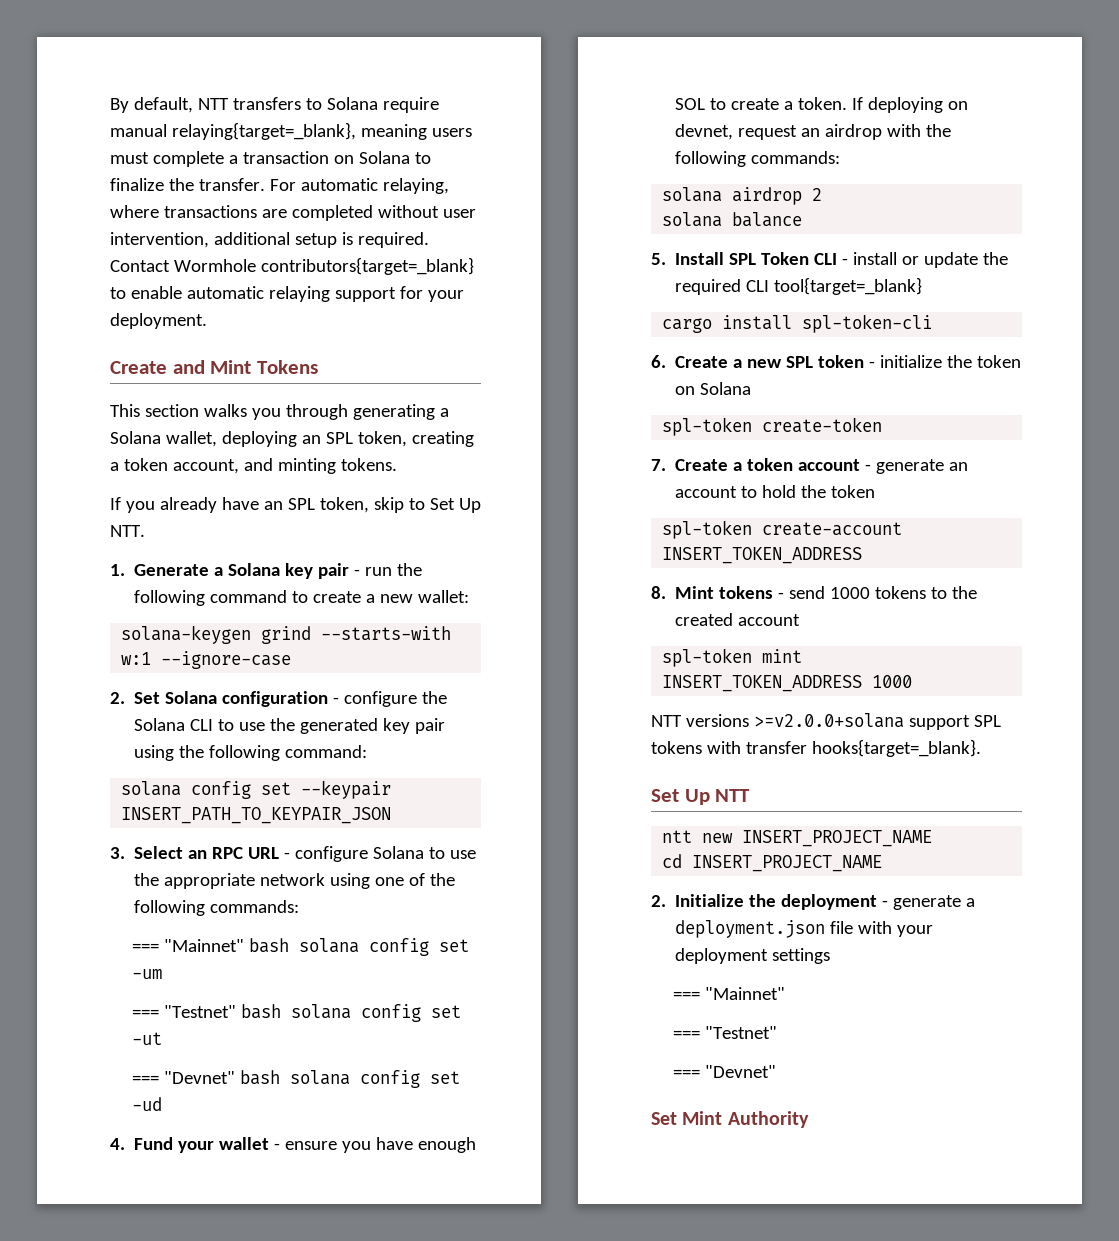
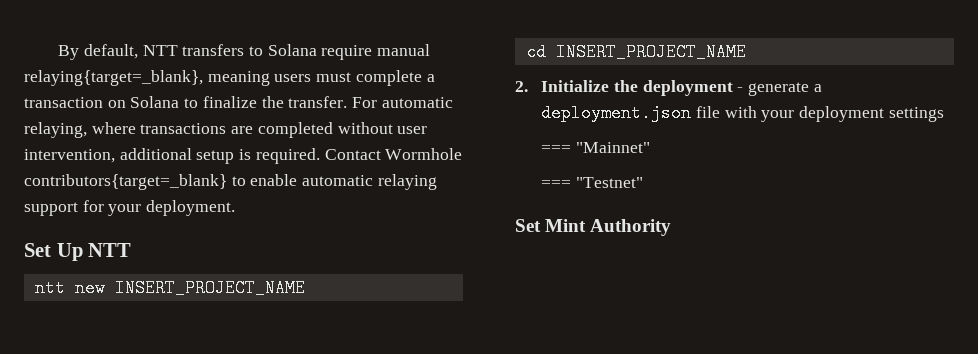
[110,360,318,374] [110,404,449,420] [110,431,474,447] [110,458,397,474] [110,497,481,513] [110,525,145,537] [110,563,423,579] [134,590,470,606] [121,625,452,644] [121,651,292,669] [110,691,448,707] [134,718,446,734] [134,745,368,761] [121,780,392,799] [121,807,392,824] [110,846,477,862] [134,873,456,889] [134,900,300,916] [132,938,470,956] [132,969,163,979] [132,1004,462,1022] [132,1032,163,1045] [132,1070,461,1088] [132,1097,163,1111] [110,1137,477,1153] [675,97,969,113] [675,124,952,140] [675,151,841,167] [662,187,823,205] [662,212,803,227] [651,252,1009,268] [675,277,923,295] [662,314,933,333] [651,355,1022,368] [675,382,752,395] [662,417,883,436] [651,458,969,474] [675,485,876,498] [662,520,903,539] [662,547,863,564] [651,586,978,599] [675,613,801,626] [662,648,803,667] [662,675,913,692] [651,713,1001,730] [651,739,981,757] // Create and Mint Tokens // This section walks you through generating a Solana wallet, deploying an SPL token, creating a token account, and minting tokens. // If you already have an SPL token, skip to Set Up NTT. // 1. Generate a Solana key pair - run the following command to create a new wallet: // solana-keygen grind --starts-with w:1 --ignore-case // 2. Set Solana configuration - configure the Solana CLI to use the generated key pair using the following command: // solana config set --keypair INSERT_PATH_TO_KEYPAIR_JSON // 3. Select an RPC URL - configure Solana to use the appropriate network using one of the following commands: // === "Mainnet" bash solana config set -um // === "Testnet" bash solana config set -ut // === "Devnet" bash solana config set -ud // 4. Fund your wallet - ensure you have enough SOL to create a token. If deploying on devnet, request an airdrop with the following commands: // solana airdrop 2 // solana balance // 5. Install SPL Token CLI - install or update the required CLI tool{target=_blank} // cargo install spl-token-cli // 6. Create a new SPL token - initialize the token on Solana // spl-token create-token // 7. Create a token account - generate an account to hold the token // spl-token create-account INSERT_TOKEN_ADDRESS // 8. Mint tokens - send 1000 tokens to the created account // spl-token mint INSERT_TOKEN_ADDRESS 1000 // NTT versions >=v2.0.0+solana support SPL tokens with transfer hooks{target=_blank}. -> (236, 208) none
[673,1065,777,1078] // === "Devnet" -> (643, 182) none

